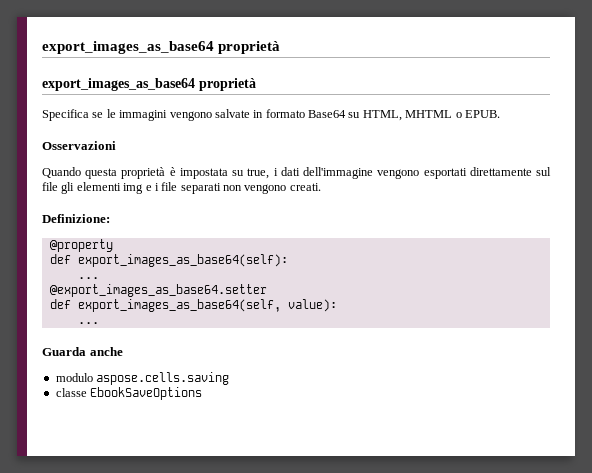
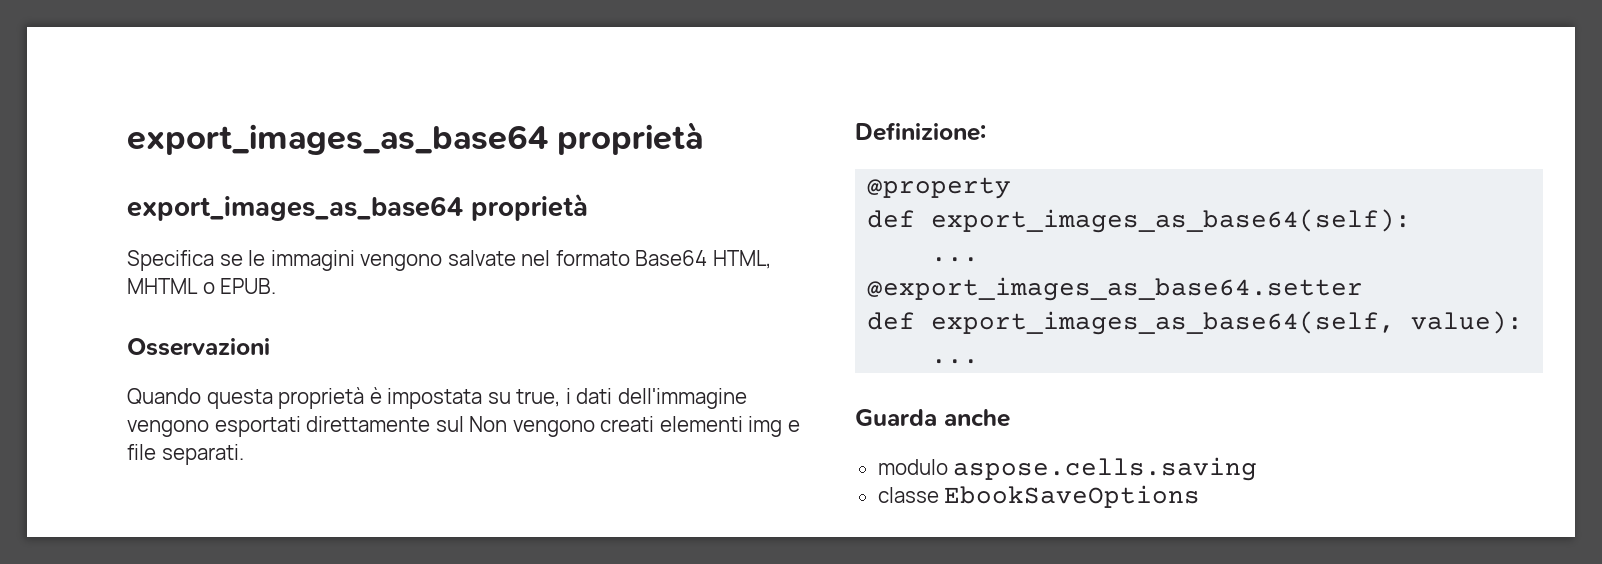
[253,110,264,118] in -> [521,250,551,266] nel
[348,112,361,118] su -> (708, 258) none
[42,182,321,194] file gli elementi img e i file separati non vengono creati. -> [469,416,800,437] [127,444,244,465] Non vengono creati elementi img e file separati.

